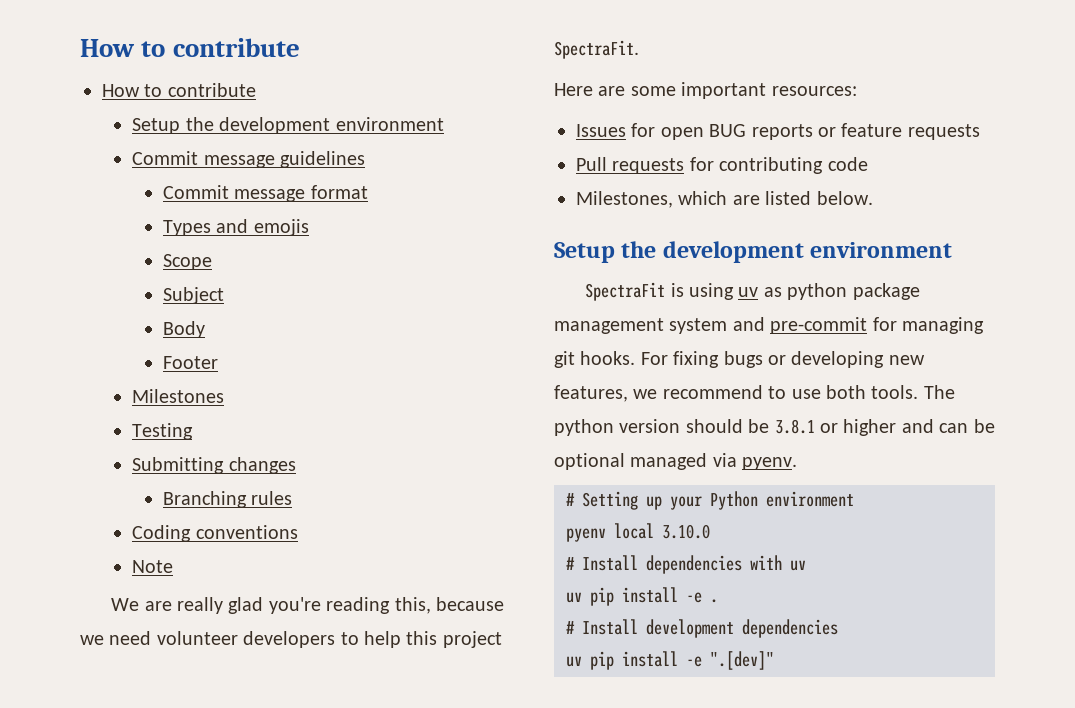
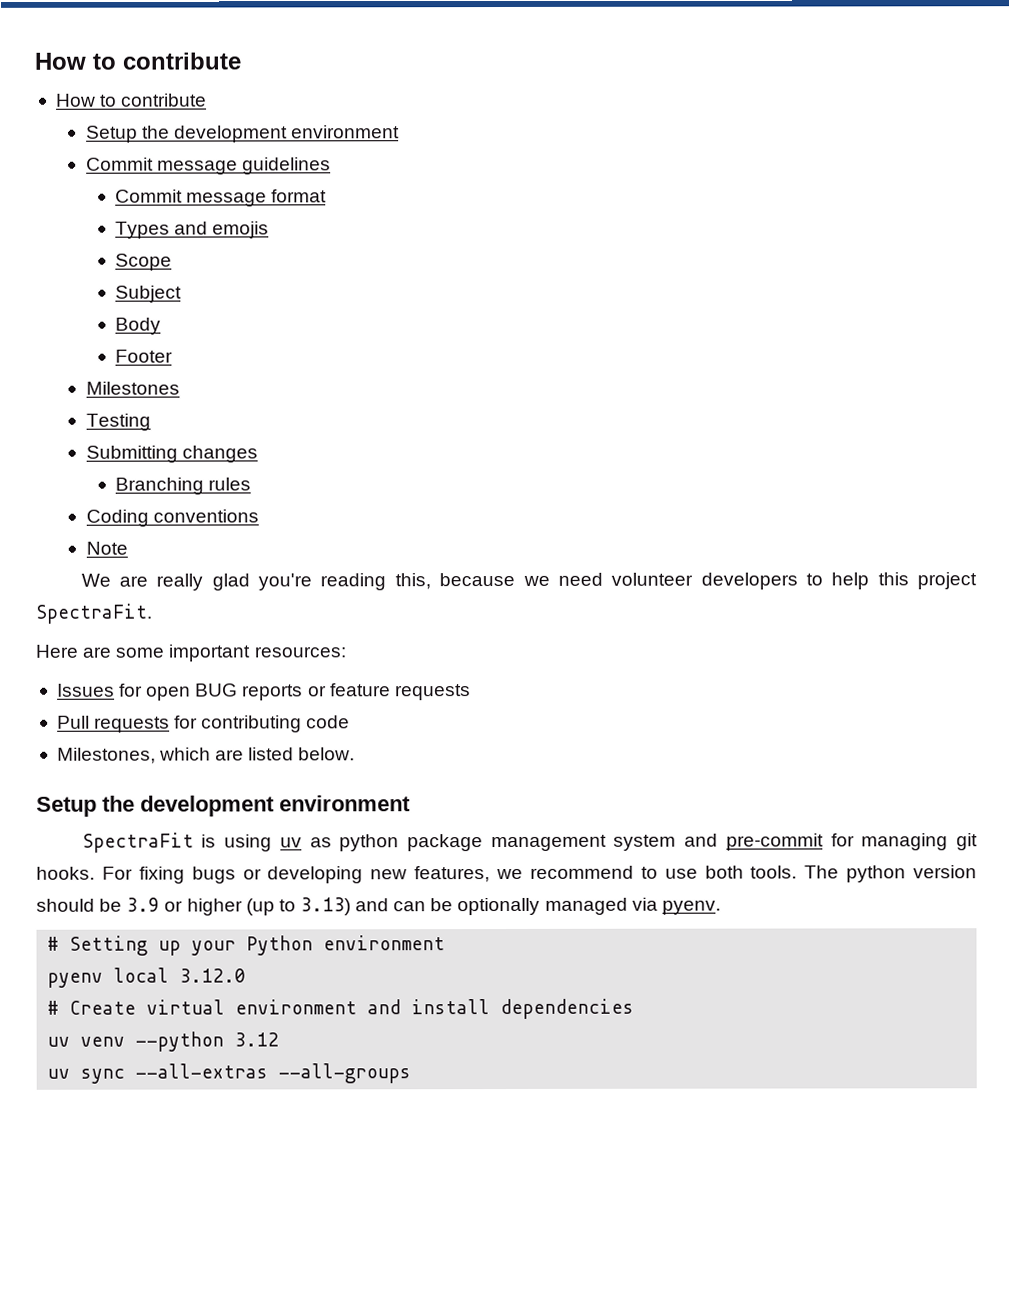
[774,419,815,434] 3.8.1 -> [126,897,161,912] 3.9
(897, 427) none -> [245,897,351,916] (up to 3.13)
[554,453,625,470] optional -> [457,897,541,916] optionally
[662,524,710,539] [566,555,806,574] [566,587,718,606] [566,619,838,638] [566,651,774,670] 3.10.0 // # Install dependencies with uv // uv pip install -e . // # Install development dependencies // uv pip install -e ".[dev]" -> [179,968,247,983] [47,998,635,1020] [47,1031,280,1052] [47,1063,412,1084] 3.12.0 // # Create virtual environment and install dependencies // uv venv --python 3.12 // uv sync --all-extras --all-groups

